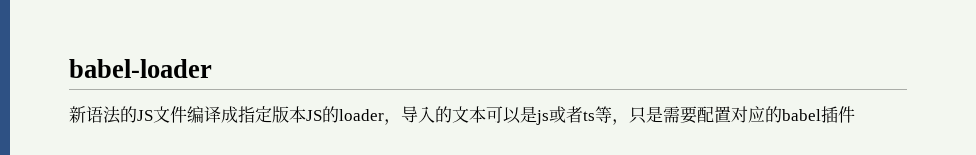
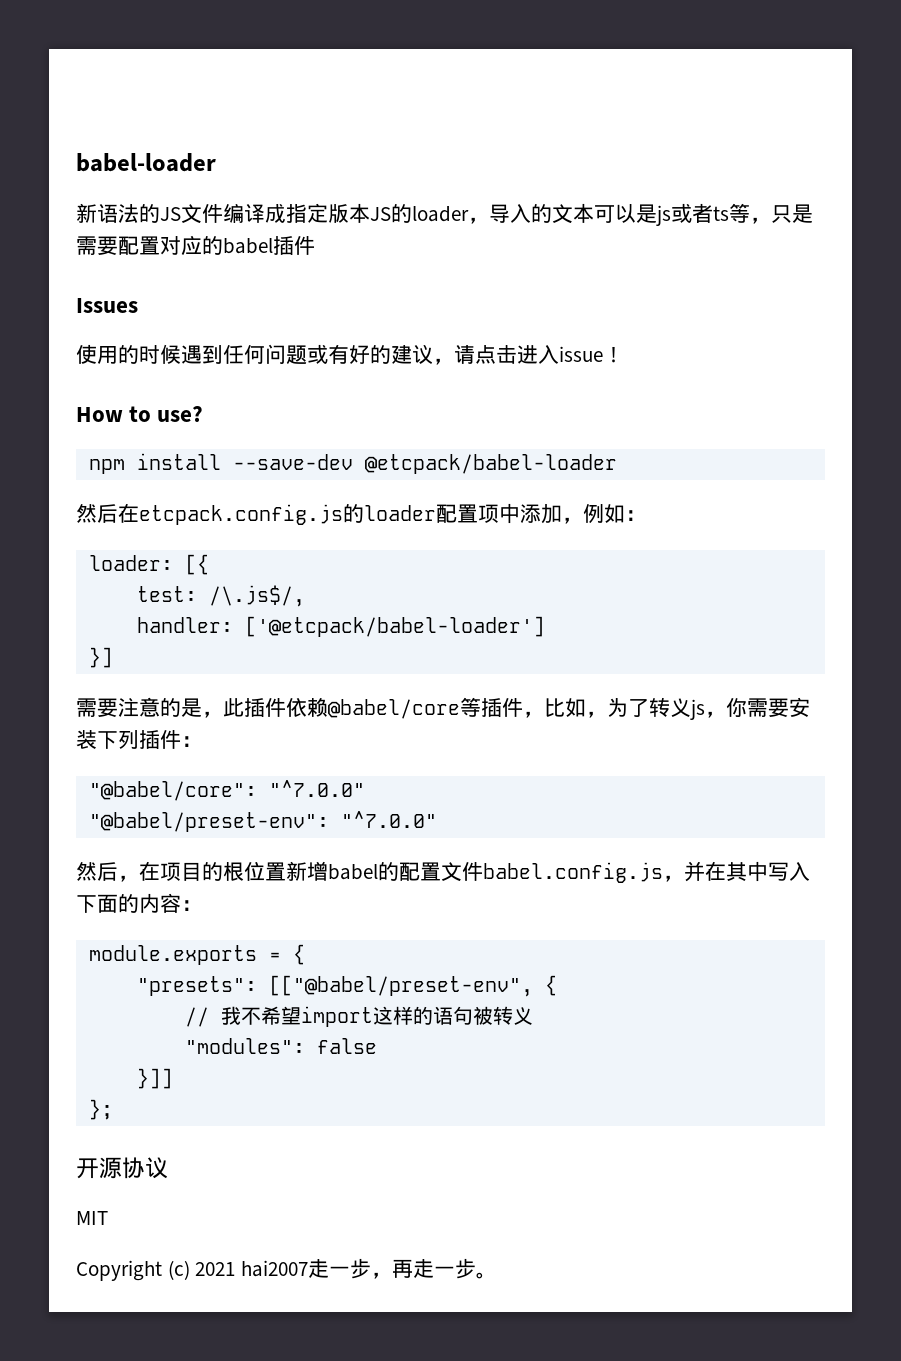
(855, 114) none -> [76,298,138,313] [76,344,624,365] [76,406,204,422] [88,453,617,474] [76,503,646,525] [88,554,209,575] [136,585,305,607] [136,616,545,637] [88,647,113,668] [76,697,810,720] [76,730,202,749] [88,780,365,801] [88,811,437,832] [76,861,810,883] [76,893,202,913] [88,944,305,965] [136,975,557,997] [184,1006,533,1027] [184,1038,377,1054] [136,1068,173,1089] [88,1099,113,1120] [76,1157,168,1179] [76,1211,108,1225] [76,1258,498,1281] // Issues // 使用的时候遇到任何问题或有好的建议，请点击进入issue！ // How to use? // npm install --save-dev @etcpack/babel-loader // 然后在etcpack.config.js的loader配置项中添加，例如： // loader: [{ // test: /\.js$/, // handler: ['@etcpack/babel-loader'] // }] // 需要注意的是，此插件依赖@babel/core等插件，比如，为了转义js，你需要安装下列插件： // "@babel/core": "^7.0.0" // "@babel/preset-env": "^7.0.0" // 然后，在项目的根位置新增babel的配置文件babel.config.js，并在其中写入下面的内容： // module.exports = { // "presets": [["@babel/preset-env", { // // 我不希望import这样的语句被转义 // "modules": false // }]] // }; // 开源协议 // MIT // Copyright (c) 2021 hai2007走一步，再走一步。

